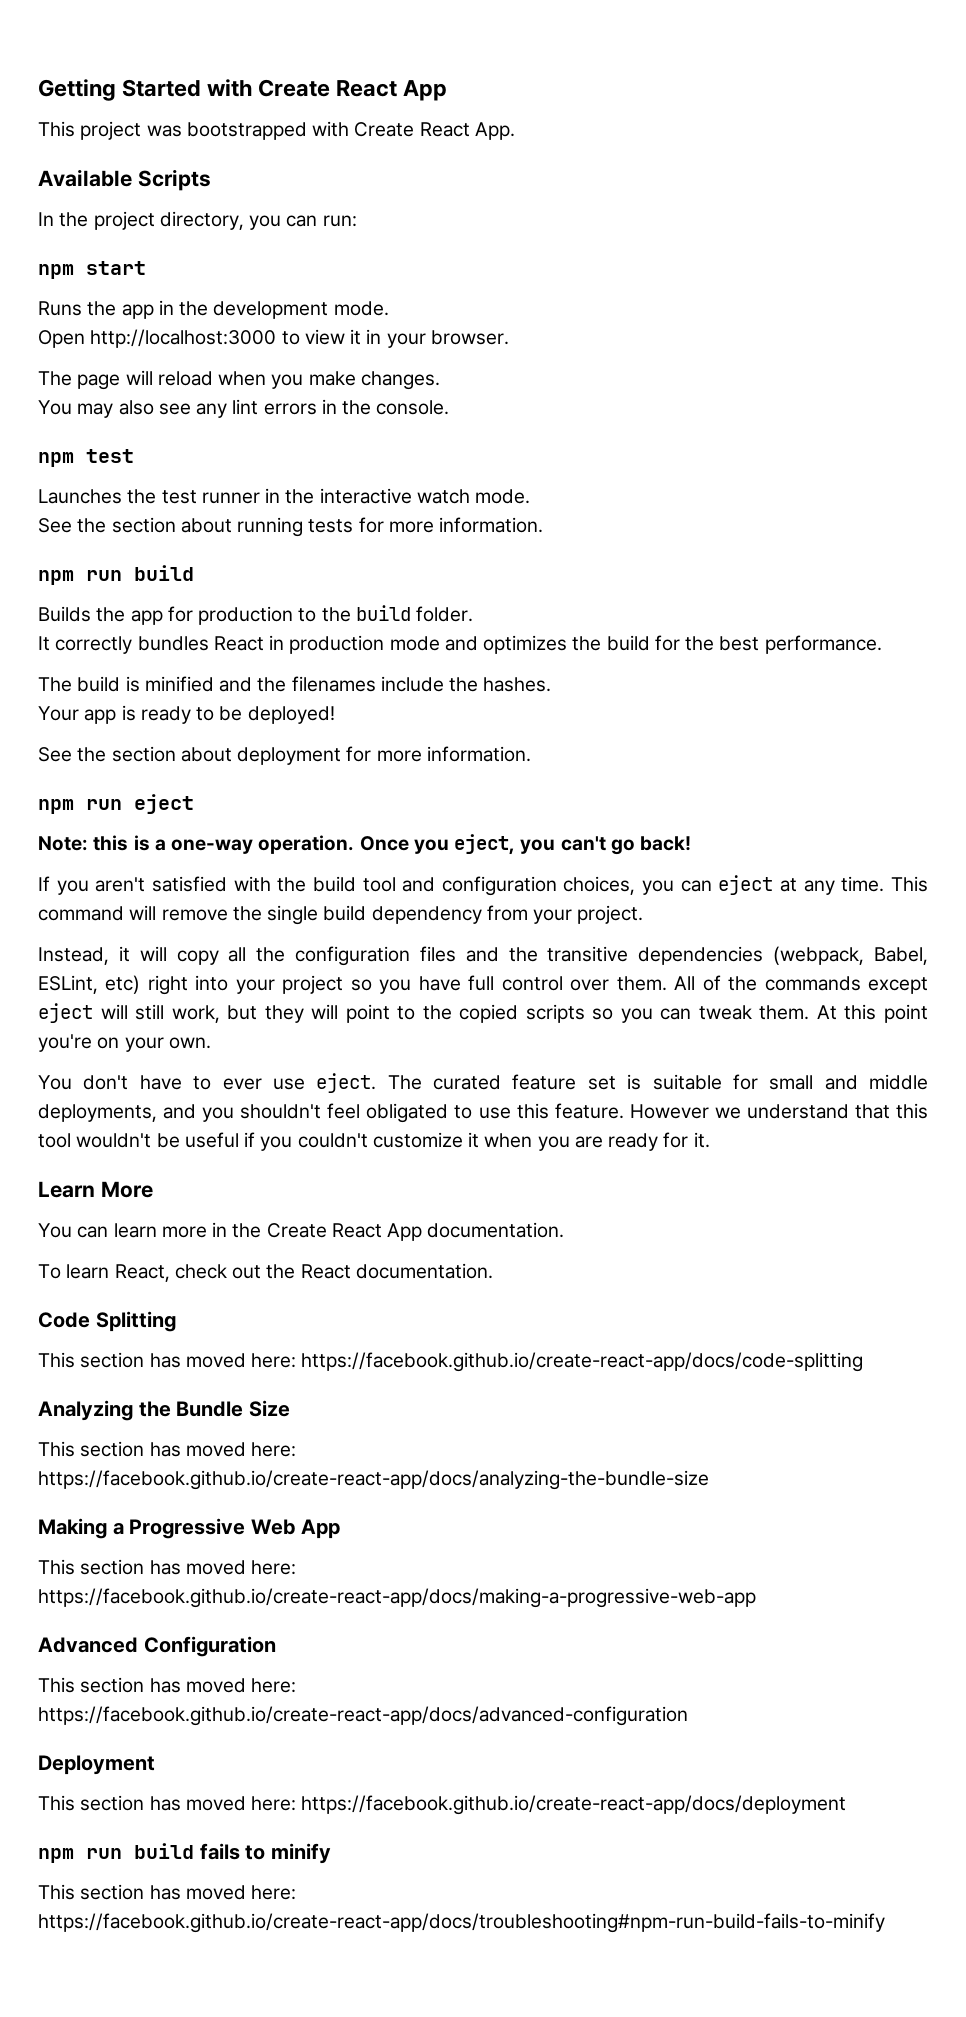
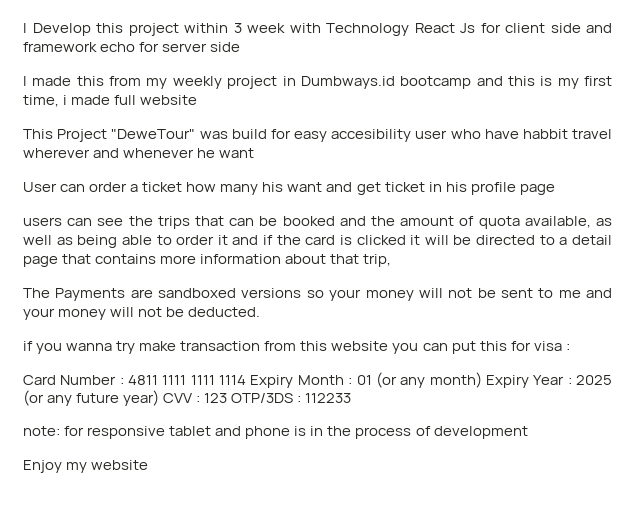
[38,79,448,101] [38,121,515,140] [38,169,211,191] [38,211,357,230] [38,261,146,279] [38,300,389,319] [38,329,509,348] [38,370,440,390] [38,399,450,418] [38,449,134,467] [38,488,531,504] [38,517,544,537] [38,565,194,585] [38,605,474,625] [38,635,882,654] [38,676,552,692] [38,705,335,724] [38,746,531,765] [38,794,194,814] [38,834,692,855] [38,875,928,896] [38,905,644,925] [38,946,928,966] [38,975,929,995] [38,1003,928,1023] [38,1034,211,1052] [38,1073,928,1093] [38,1103,928,1123] [38,1132,710,1151] [38,1181,153,1198] [38,1222,565,1241] [38,1263,493,1282] [38,1311,176,1332] [38,1352,864,1372] [38,1400,290,1421] [38,1441,297,1457] [38,1470,709,1490] [38,1518,341,1539] [38,1559,297,1575] [38,1588,756,1608] [38,1636,276,1657] [38,1677,297,1693] [38,1706,688,1726] [38,1755,155,1775] [38,1795,847,1815] [38,1843,331,1864] [38,1884,297,1900] [38,1913,885,1933] Getting Started with Create React App // This project was bootstrapped with Create React App. // Available Scripts // In the project directory, you can run: // npm start // Runs the app in the development mode. // Open http://localhost:3000 to view it in your browser. // The page will reload when you make changes. // You may also see any lint errors in the console. // npm test // Launches the test runner in the interactive watch mode. // See the section about running tests for more information. // npm run build // Builds the app for production to the build folder. // It correctly bundles React in production mode and optimizes the build for the best performance. // The build is minified and the filenames include the hashes. // Your app is ready to be deployed! // See the section about deployment for more information. // npm run eject // Note: this is a one-way operation. Once you eject, you can't go back! // If you aren't satisfied with the build tool and configuration choices, you can eject at any time. This command will remove the single build dependency from your project. // Instead, it will copy all the configuration files and the transitive dependencies (webpack, Babel, ESLint, etc) right into your project so you have full control over them. All of the commands except eject will still work, but they will point to the copied scripts so you can tweak them. At this point you're on your own. // You don't have to ever use eject. The curated feature set is suitable for small and middle deployments, and you shouldn't feel obligated to use this feature. However we understand that this tool wouldn't be useful if you couldn't customize it when you are ready for it. // Learn More // You can learn more in the Create React App documentation. // To learn React, check out the React documentation. // Code Splitting // This section has moved here: https://facebook.github.io/create-react-app/docs/code-splitting // Analyzing the Bundle Size // This section has moved here: https://facebook.github.io/create-react-app/docs/analyzing-the-bundle-size // Making a Progressive Web App // This section has moved here: https://facebook.github.io/create-react-app/docs/making-a-progressive-web-app // Advanced Configuration // This section has moved here: https://facebook.github.io/create-react-app/docs/advanced-configuration // Deployment // This section has moved here: https://facebook.github.io/create-react-app/docs/deployment // npm run build fails to minify // This section has moved here: https://facebook.github.io/create-react-app/docs/troubleshooting#npm-run-build-fails-to-minify -> [23,23,612,36] [23,42,241,52] [23,76,613,89] [23,95,198,107] [23,129,612,142] [23,148,255,158] [23,182,555,195] [23,216,612,229] [23,235,613,248] [23,254,392,267] [23,288,612,301] [23,307,261,320] [23,341,570,354] [23,372,613,388] [23,390,352,406] [23,426,528,439] [23,460,149,473] I Develop this project within 3 week with Technology React Js for client side and framework echo for server side // I made this from my weekly project in Dumbways.id bootcamp and this is my first time, i made full website // This Project "DeweTour" was build for easy accesibility user who have habbit travel wherever and whenever he want // User can order a ticket how many his want and get ticket in his profile page // users can see the trips that can be booked and the amount of quota available, as well as being able to order it and if the card is clicked it will be directed to a detail page that contains more information about that trip, // The Payments are sandboxed versions so your money will not be sent to me and your money will not be deducted. // if you wanna try make transaction from this website you can put this for visa : // Card Number : 4811 1111 1111 1114 Expiry Month : 01 (or any month) Expiry Year : 2025 (or any future year) CVV : 123 OTP/3DS : 112233 // note: for responsive tablet and phone is in the process of development // Enjoy my website

